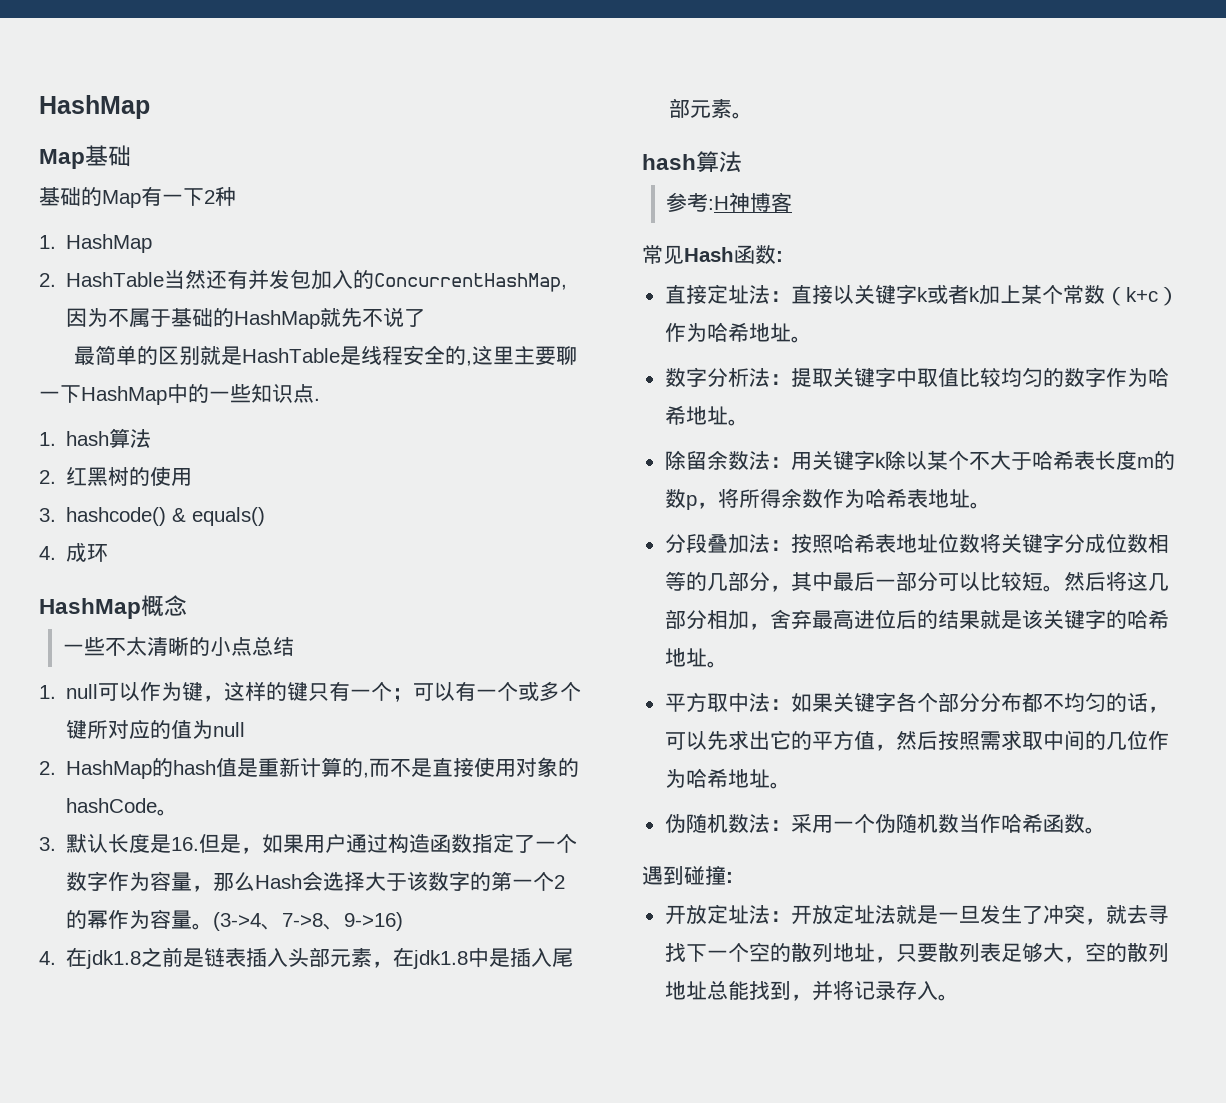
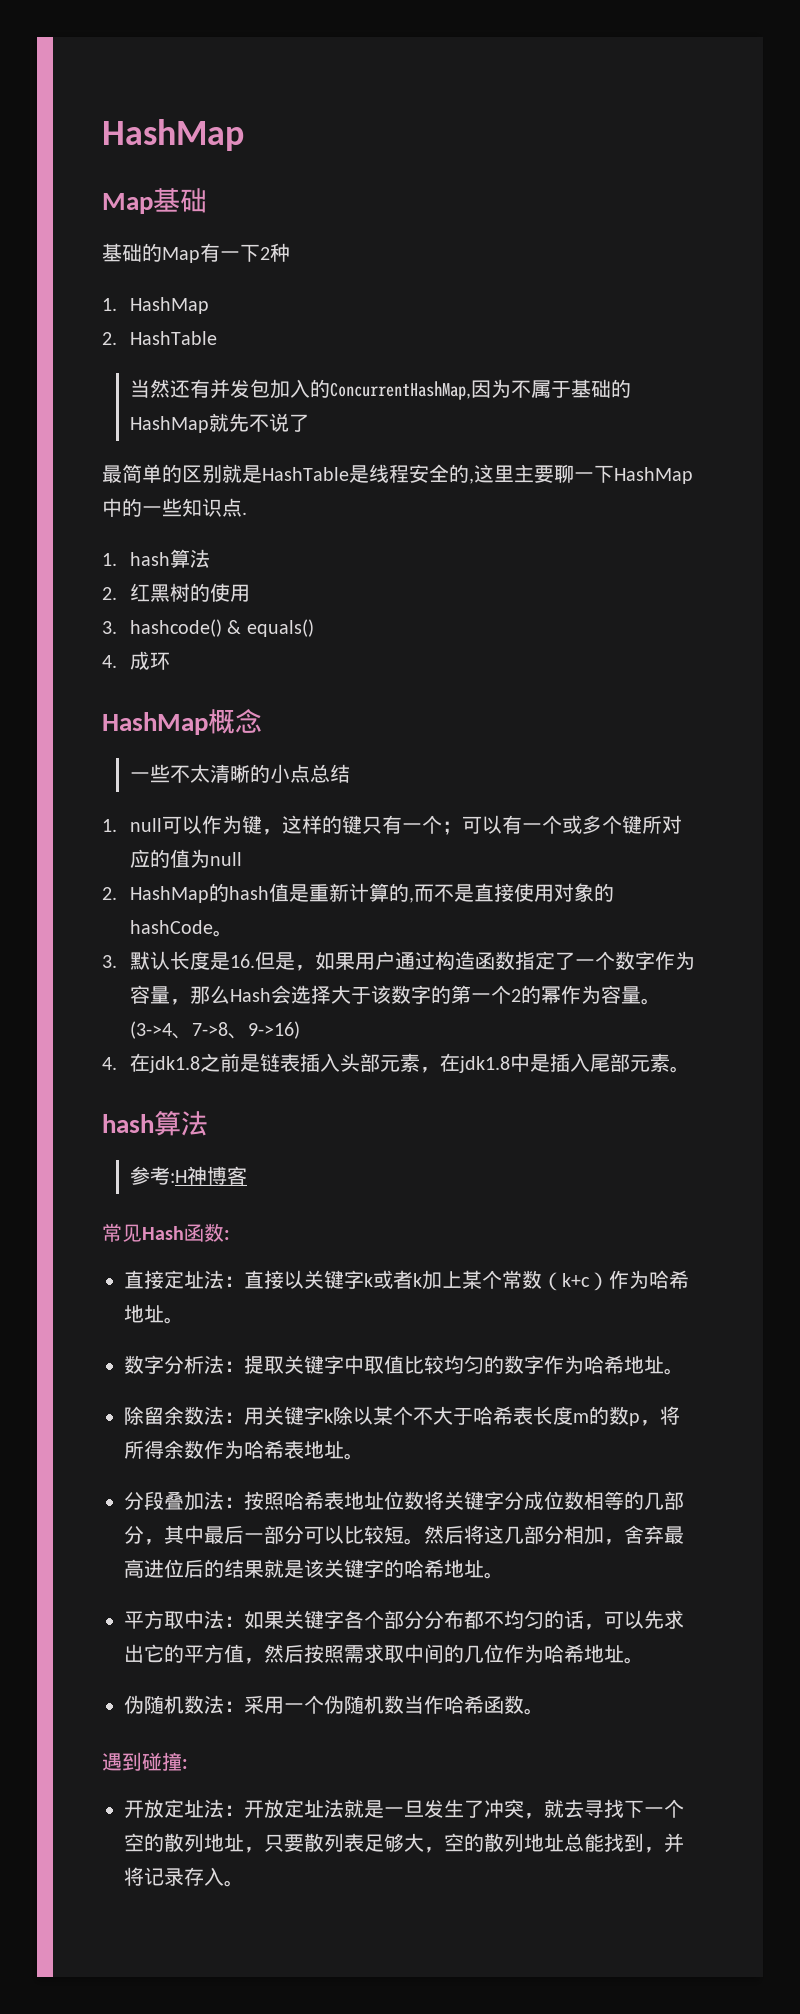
(165, 279) none -> (217, 338) //

